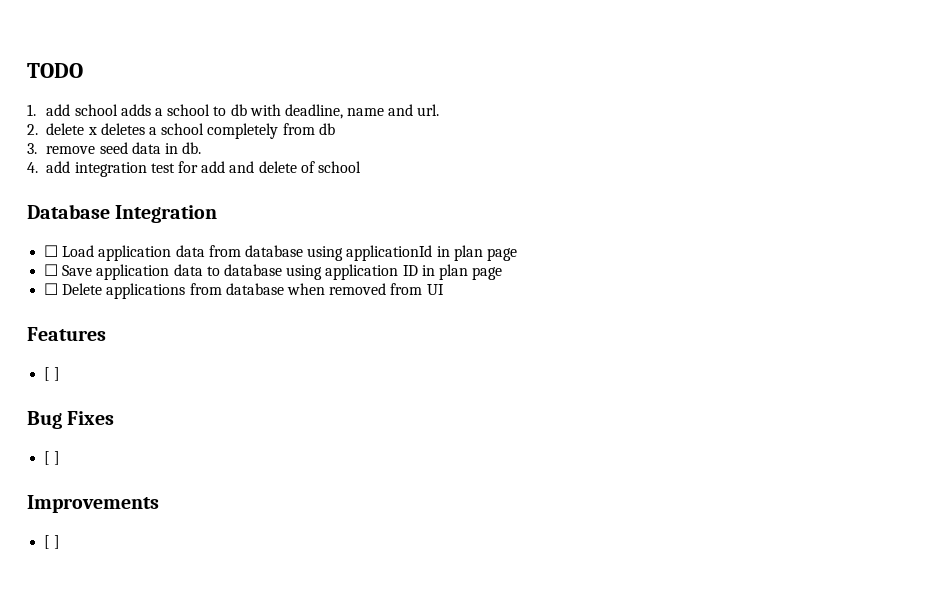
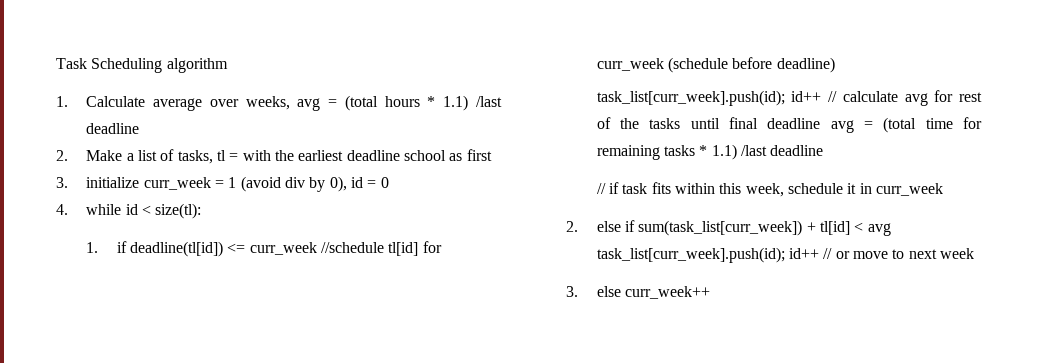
[27,63,83,78] [27,104,440,119] [27,123,335,139] [27,142,202,154] [27,161,361,177] [27,204,218,223] [44,245,517,261] [44,264,503,280] [44,283,444,299] [27,327,106,341] [44,367,61,381] [27,411,115,429] [44,451,61,465] [27,495,159,513] [44,535,61,549] TODO // 1. add school adds a school to db with deadline, name and url. // 2. delete x deletes a school completely from db // 3. remove seed data in db. // 4. add integration test for add and delete of school // Database Integration // ☐ Load application data from database using applicationId in plan page // ☐ Save application data to database using application ID in plan page // ☐ Delete applications from database when removed from UI // Features // [ ] // Bug Fixes // [ ] // Improvements // [ ] -> [56,58,228,73] [56,95,502,111] [86,123,140,134] [56,149,492,164] [56,176,389,192] [56,203,202,219] [86,241,442,257] [596,57,835,73] [596,90,982,106] [596,117,982,133] [596,144,824,160] [596,182,943,197] [566,220,891,236] [596,247,974,263] [566,286,711,299] Task Scheduling algorithm // 1. Calculate average over weeks, avg = (total hours * 1.1) /last deadline // 2. Make a list of tasks, tl = with the earliest deadline school as first // 3. initialize curr_week = 1 (avoid div by 0), id = 0 // 4. while id < size(tl): // 1. if deadline(tl[id]) <= curr_week //schedule tl[id] for curr_week (schedule before deadline) // task_list[curr_week].push(id); id++ // calculate avg for rest of the tasks until final deadline avg = (total time for remaining tasks * 1.1) /last deadline // // if task fits within this week, schedule it in curr_week // 2. else if sum(task_list[curr_week]) + tl[id] < avg task_list[curr_week].push(id); id++ // or move to next week // 3. else curr_week++

